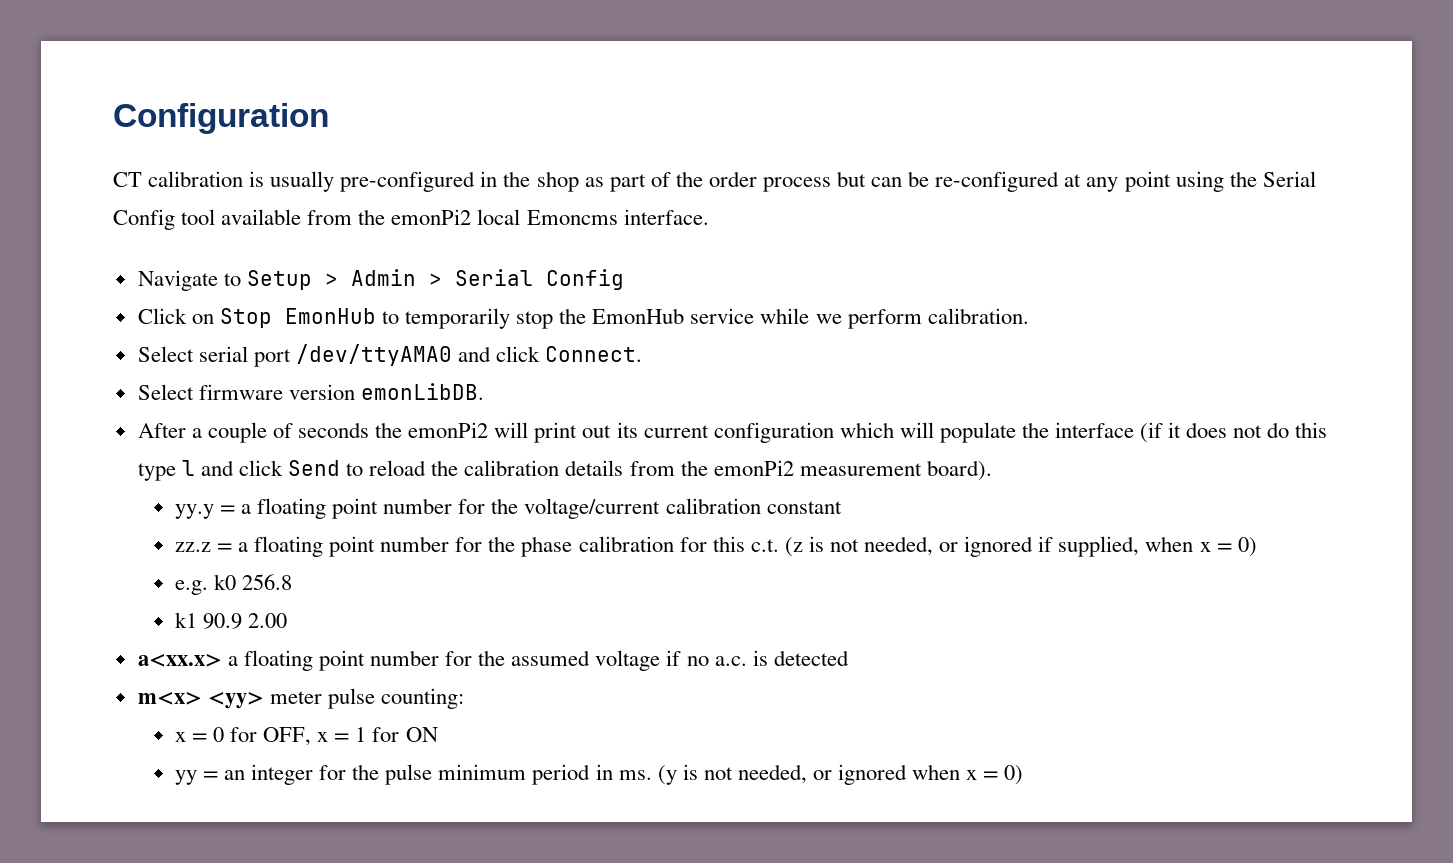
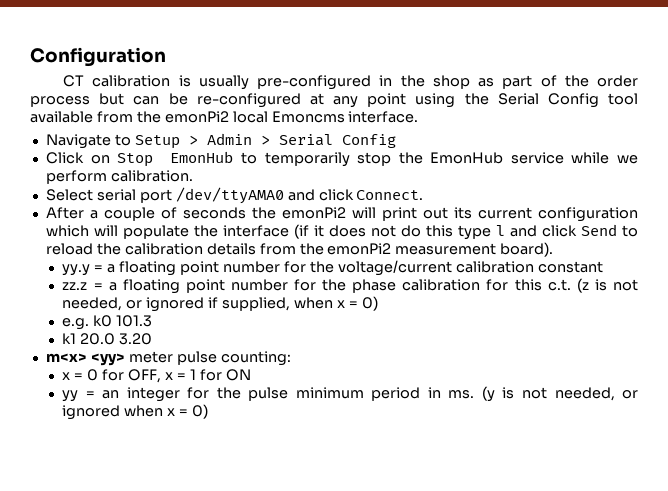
[137,383,484,400] // Select firmware version emonLibDB. -> (424, 195) none
[242,574,293,590] 256.8 -> [116,315,153,327] 101.3
[202,613,288,629] [137,650,849,671] 90.9 2.00 // a<xx.x> a floating point number for the assumed voltage if no a.c. is detected -> [80,333,153,345] 20.0 3.20

